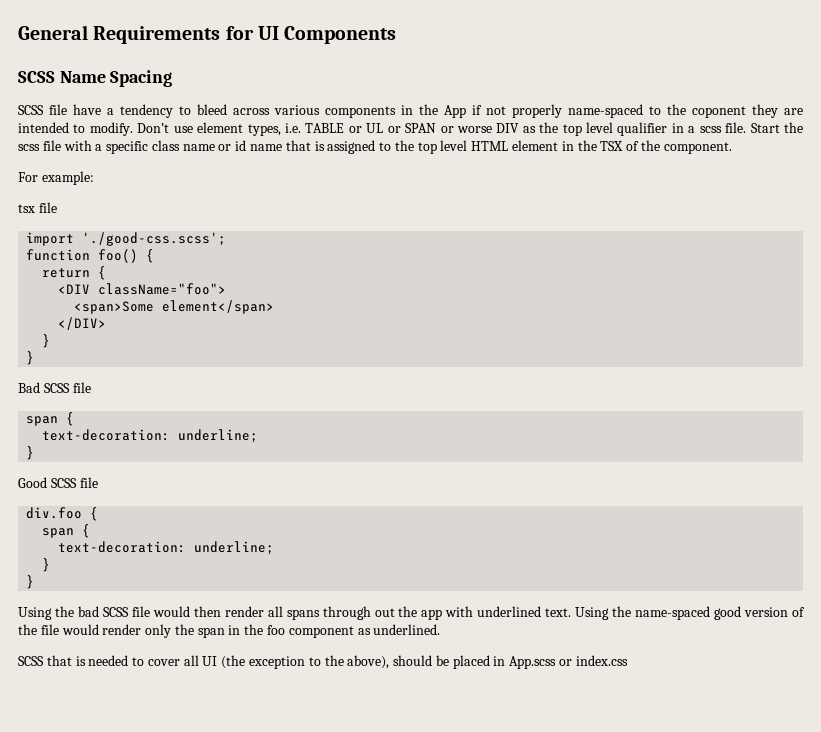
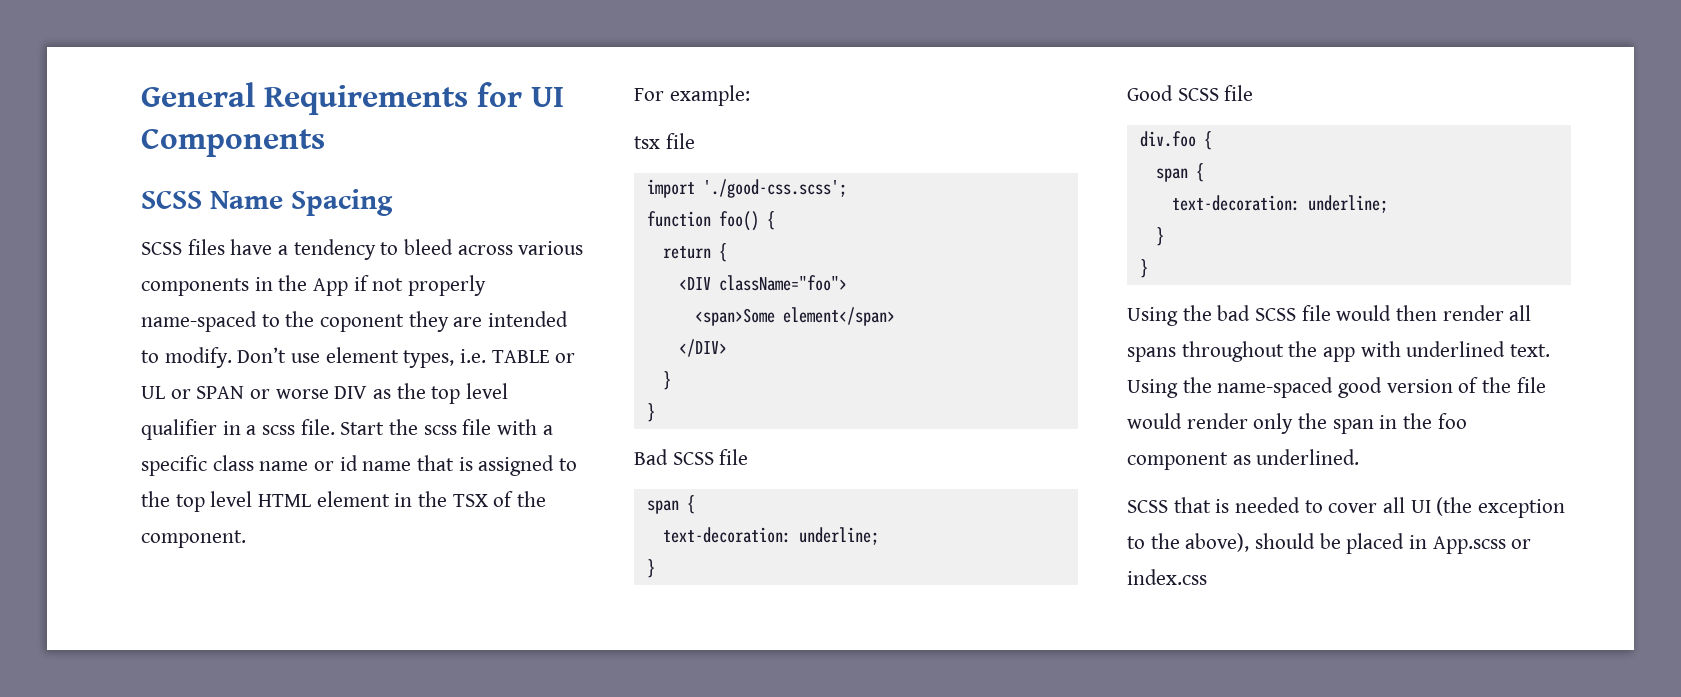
[49,104,67,115] file -> [187,239,225,255] files
[322,606,395,620] through out -> [1181,341,1284,362] throughout

